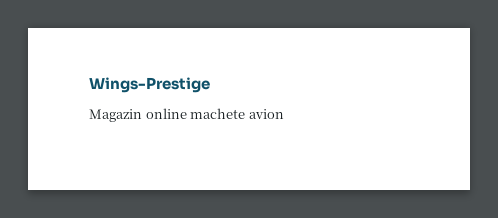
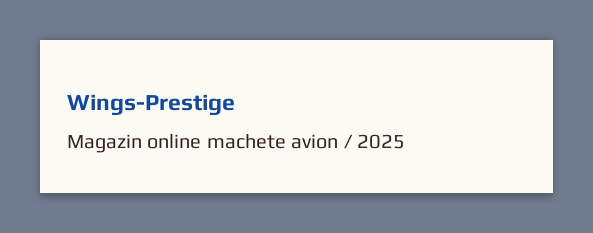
(284, 114) none -> [343,134,405,149] / 2025

